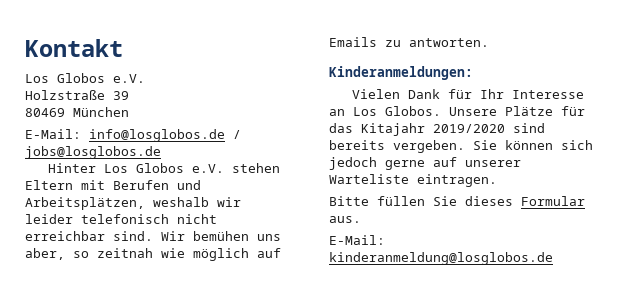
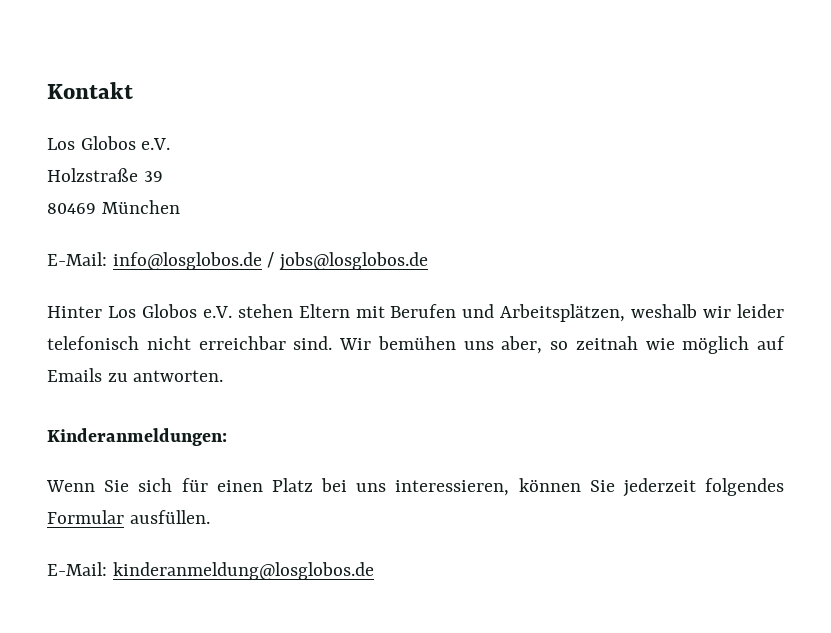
[352,89,585,99] [329,106,585,116] [329,123,545,136] [329,140,593,153] [329,157,521,170] [329,174,497,187] [329,196,585,206] [329,216,361,223] Vielen Dank für Ihr Interesse an Los Globos. Unsere Plätze für das Kitajahr 2019/2020 sind bereits vergeben. Sie können sich jedoch gerne auf unserer Warteliste eintragen. // Bitte füllen Sie dieses Formular aus. -> [46,478,784,497] [47,510,210,524] Wenn Sie sich für einen Platz bei uns interessieren, können Sie jederzeit folgendes Formular ausfüllen.

